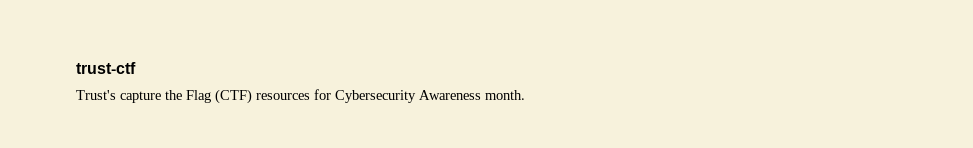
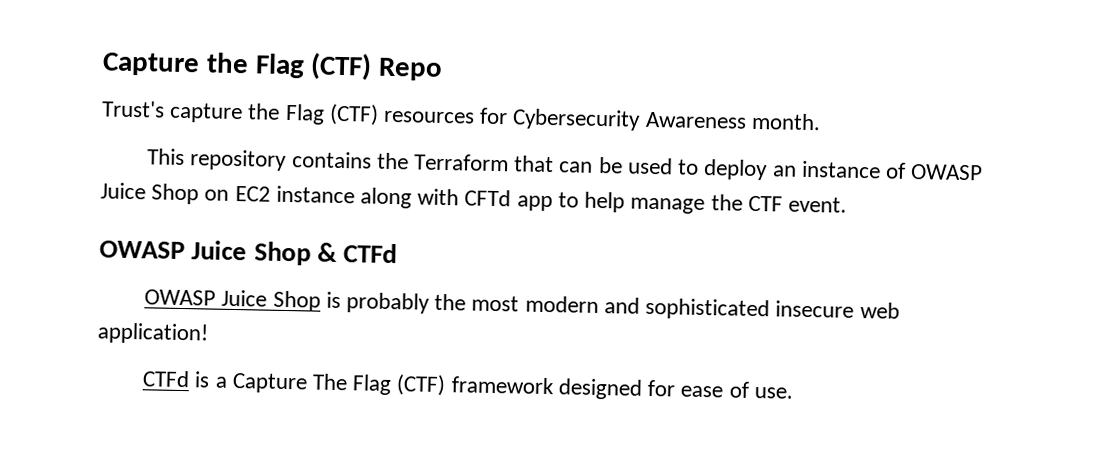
[76,62,136,74] trust-ctf -> [102,52,444,81] Capture the Flag (CTF) Repo
(525, 95) none -> [147,148,984,181] [100,182,847,215] [99,240,398,266] [144,289,900,321] [97,322,209,345] [142,370,793,400] // This repository contains the Terraform that can be used to deploy an instance of OWASP Juice Shop on EC2 instance along with CFTd app to help manage the CTF event. // OWASP Juice Shop & CTFd // OWASP Juice Shop is probably the most modern and sophisticated insecure web application! // CTFd is a Capture The Flag (CTF) framework designed for ease of use.

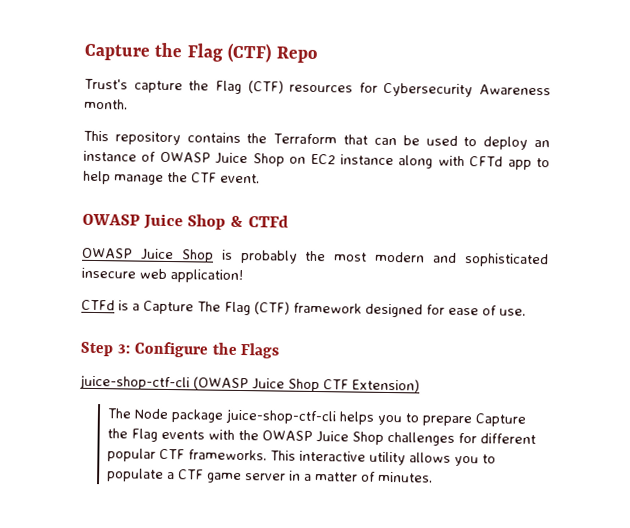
(793, 392) none -> [80,341,280,359] [80,374,420,393] [107,408,527,427] [107,428,537,446] [107,448,497,467] [107,468,434,484] // Step 3: Configure the Flags // juice-shop-ctf-cli (OWASP Juice Shop CTF Extension) // The Node package juice-shop-ctf-cli helps you to prepare Capture the Flag events with the OWASP Juice Shop challenges for different popular CTF frameworks. This interactive utility allows you to populate a CTF game server in a matter of minutes.

